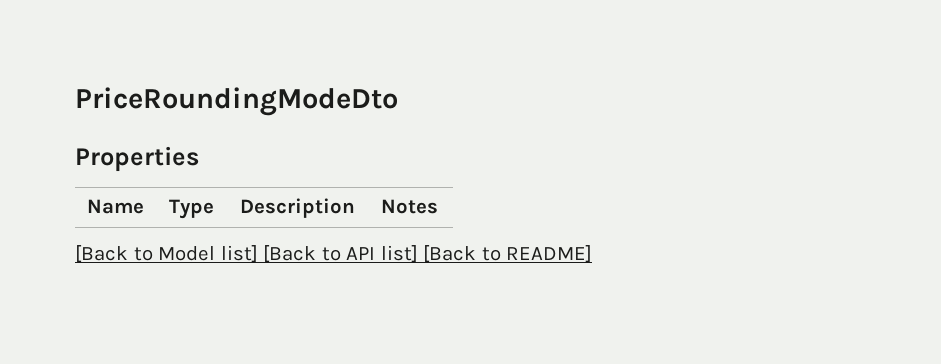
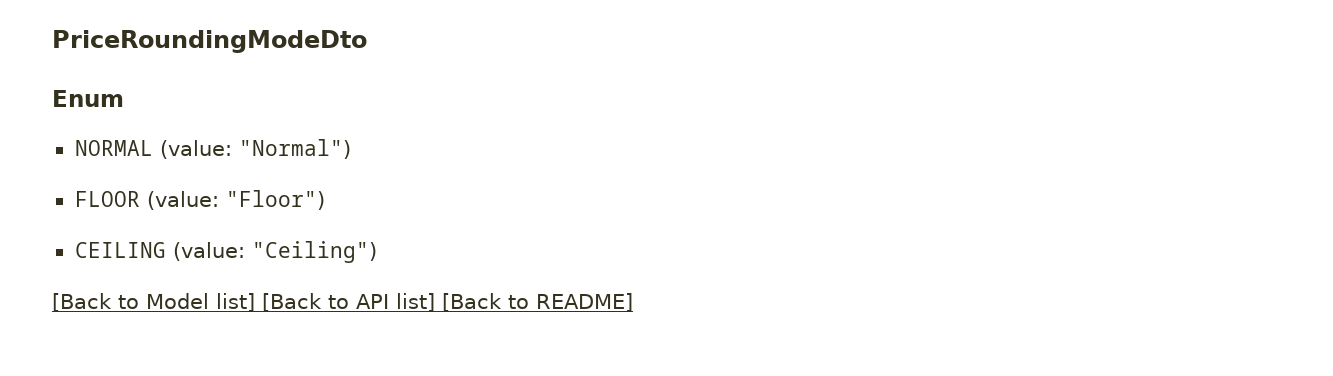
[75,146,199,172] [87,199,145,214] [169,199,215,219] [240,198,356,218] [381,199,439,214] Properties // Name | Type | Description | Notes -> [52,90,124,107] [74,139,351,159] [74,190,325,210] [74,241,377,263] Enum // NORMAL (value: "Normal") // FLOOR (value: "Floor") // CEILING (value: "Ceiling")

